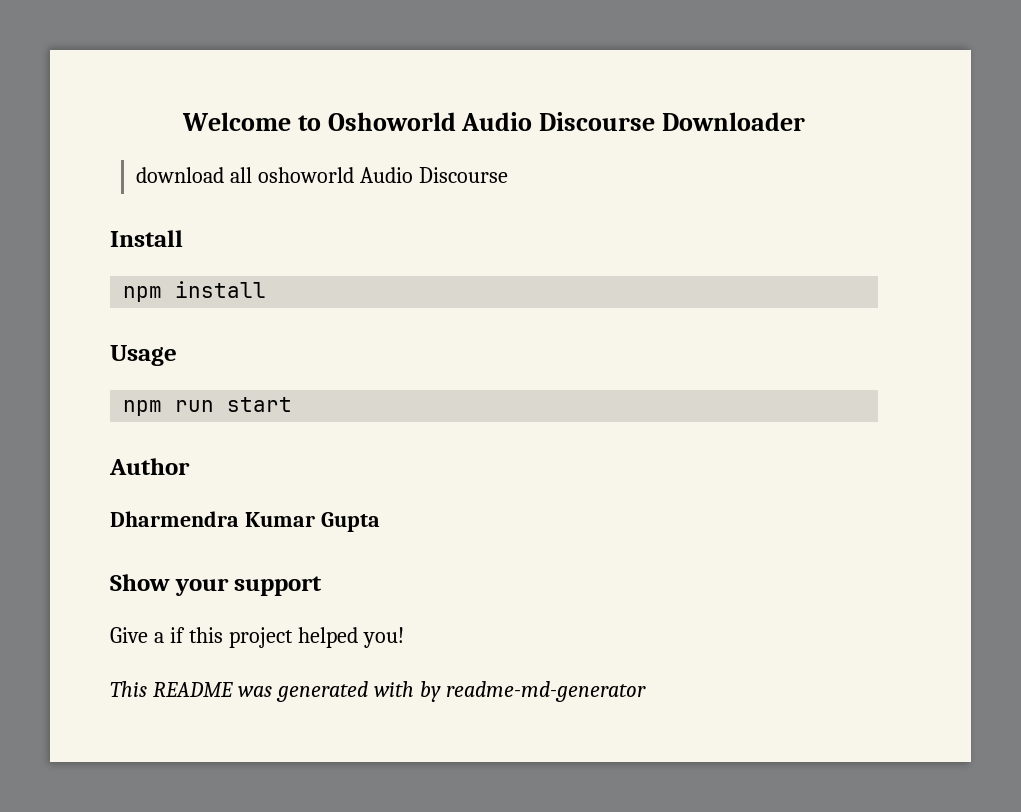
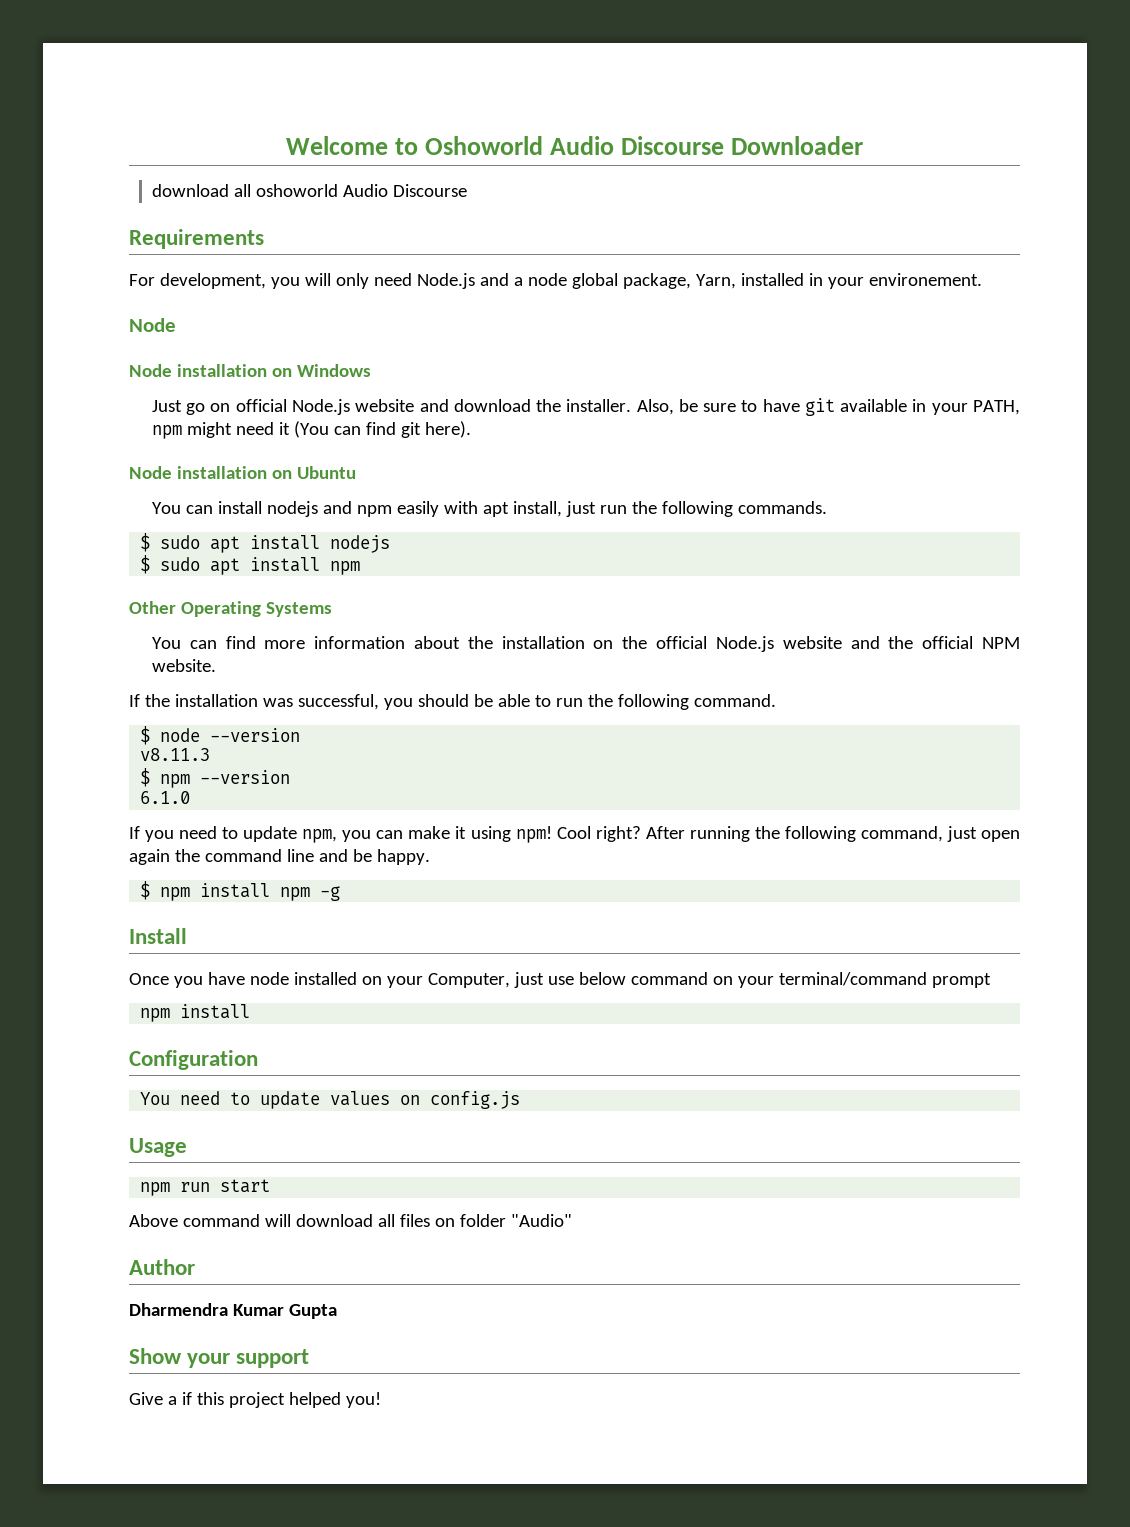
[110,230,183,247] [123,281,267,302] [110,345,177,366] [123,397,293,416] Install // npm install // Usage // npm run start -> [129,229,264,249] [129,273,982,289] [129,318,176,332] [129,364,371,377] [151,398,1021,416] [151,421,471,439] [129,466,356,479] [151,501,827,517] [140,533,391,553] [140,555,361,575] [129,601,332,617] [151,636,1021,652] [151,659,216,672] [129,694,776,710] [140,726,301,745] [140,748,211,761] [140,768,291,788] [140,791,191,804] [129,826,1020,843] [129,849,430,865] [140,881,341,901] [129,928,187,944] [129,972,991,988] [140,1004,251,1022] [129,1050,258,1070] [140,1091,521,1109] [129,1138,187,1157] [140,1179,271,1196] [129,1214,572,1227] Requirements // For development, you will only need Node.js and a node global package, Yarn, installed in your environement. // Node // Node installation on Windows // Just go on official Node.js website and download the installer. Also, be sure to have git available in your PATH, npm might need it (You can find git here). // Node installation on Ubuntu // You can install nodejs and npm easily with apt install, just run the following commands. // $ sudo apt install nodejs // $ sudo apt install npm // Other Operating Systems // You can find more information about the installation on the official Node.js website and the official NPM website. // If the installation was successful, you should be able to run the following command. // $ node --version // v8.11.3 // $ npm --version // 6.1.0 // If you need to update npm, you can make it using npm! Cool right? After running the following command, just open again the command line and be happy. // $ npm install npm -g // Install // Once you have node installed on your Computer, just use below command on your terminal/command prompt // npm install // Configuration // You need to update values on config.js // Usage // npm run start // Above command will download all files on folder "Audio"
[110,681,646,702] // This README was generated with by readme-md-generator -> (381, 1400) none

